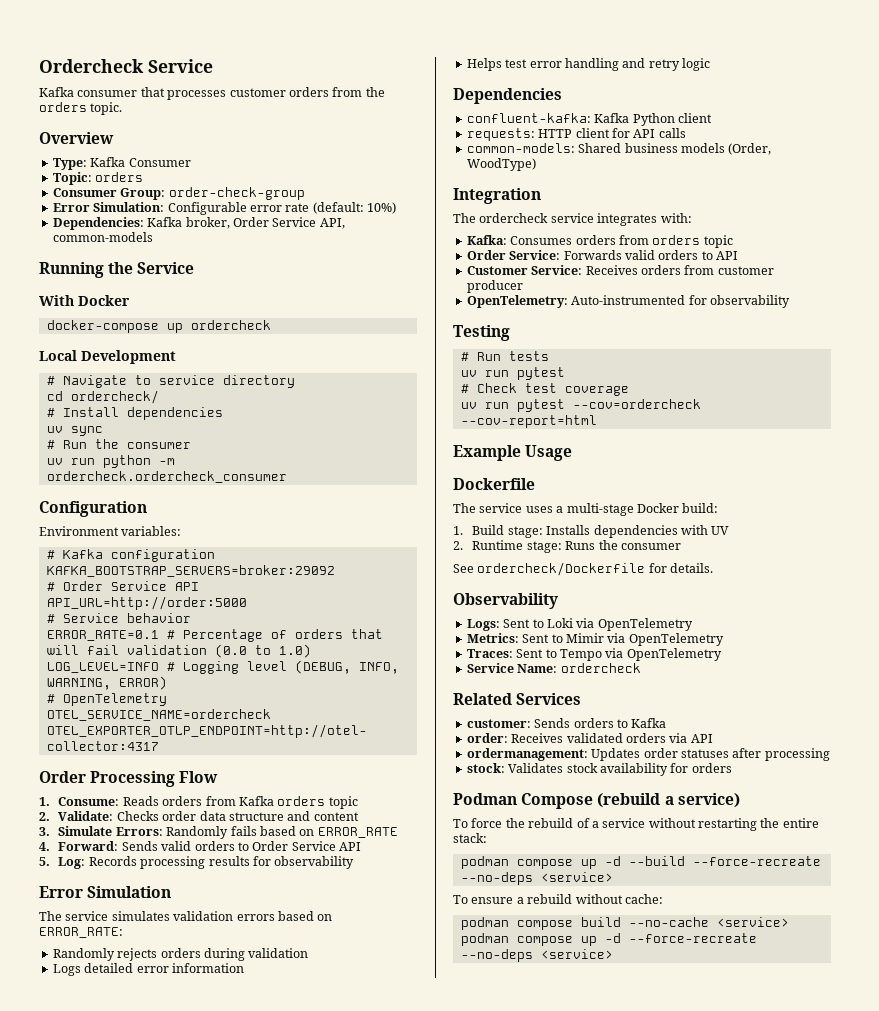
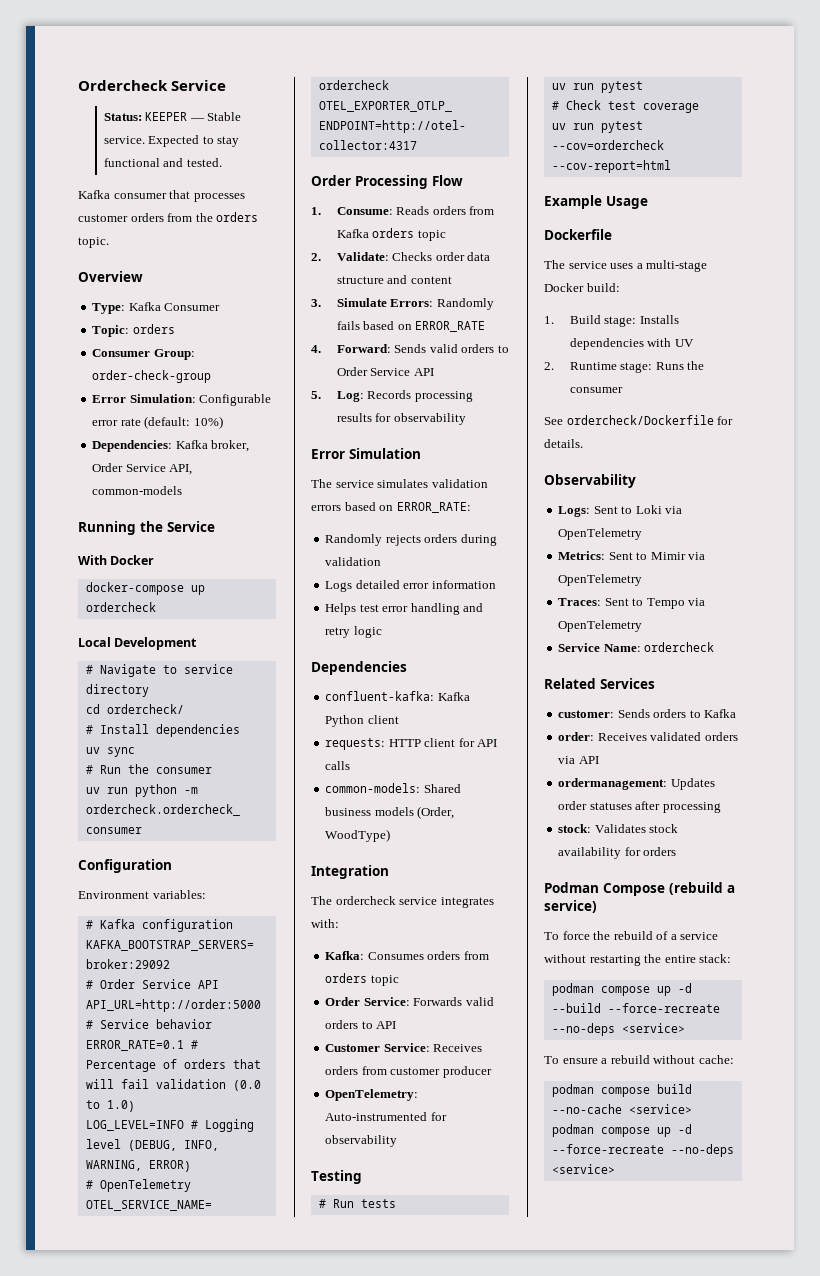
(213, 66) none -> [103,112,242,121] [103,135,240,147] [103,158,222,167] // Status: KEEPER — Stable service. Expected to stay functional and tested.

